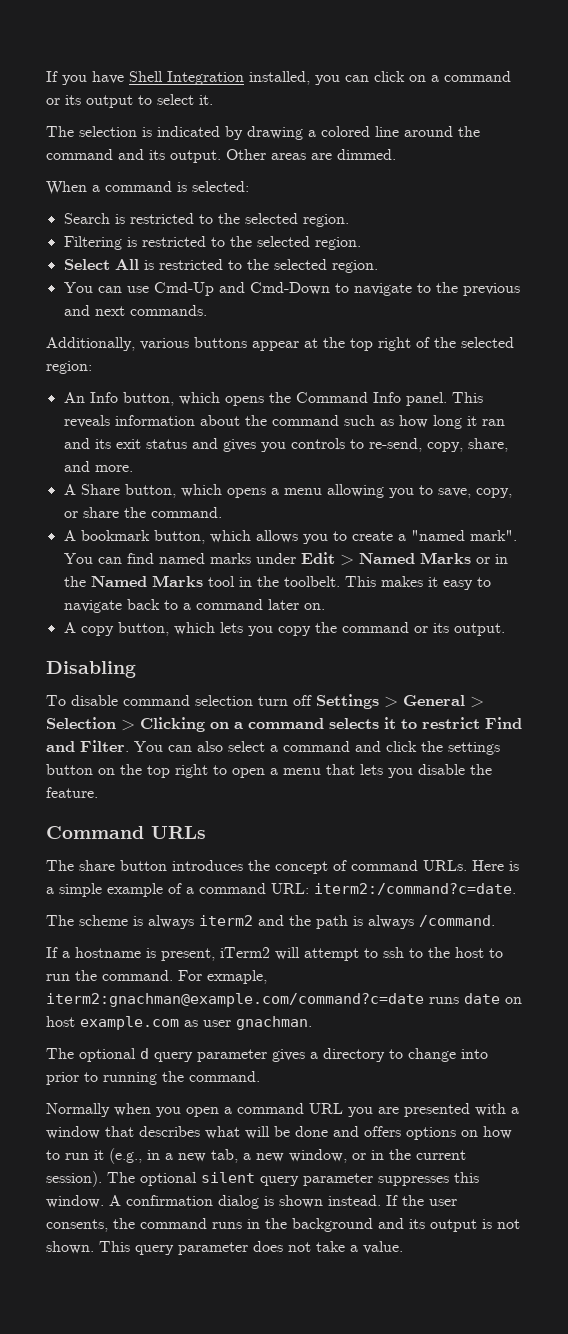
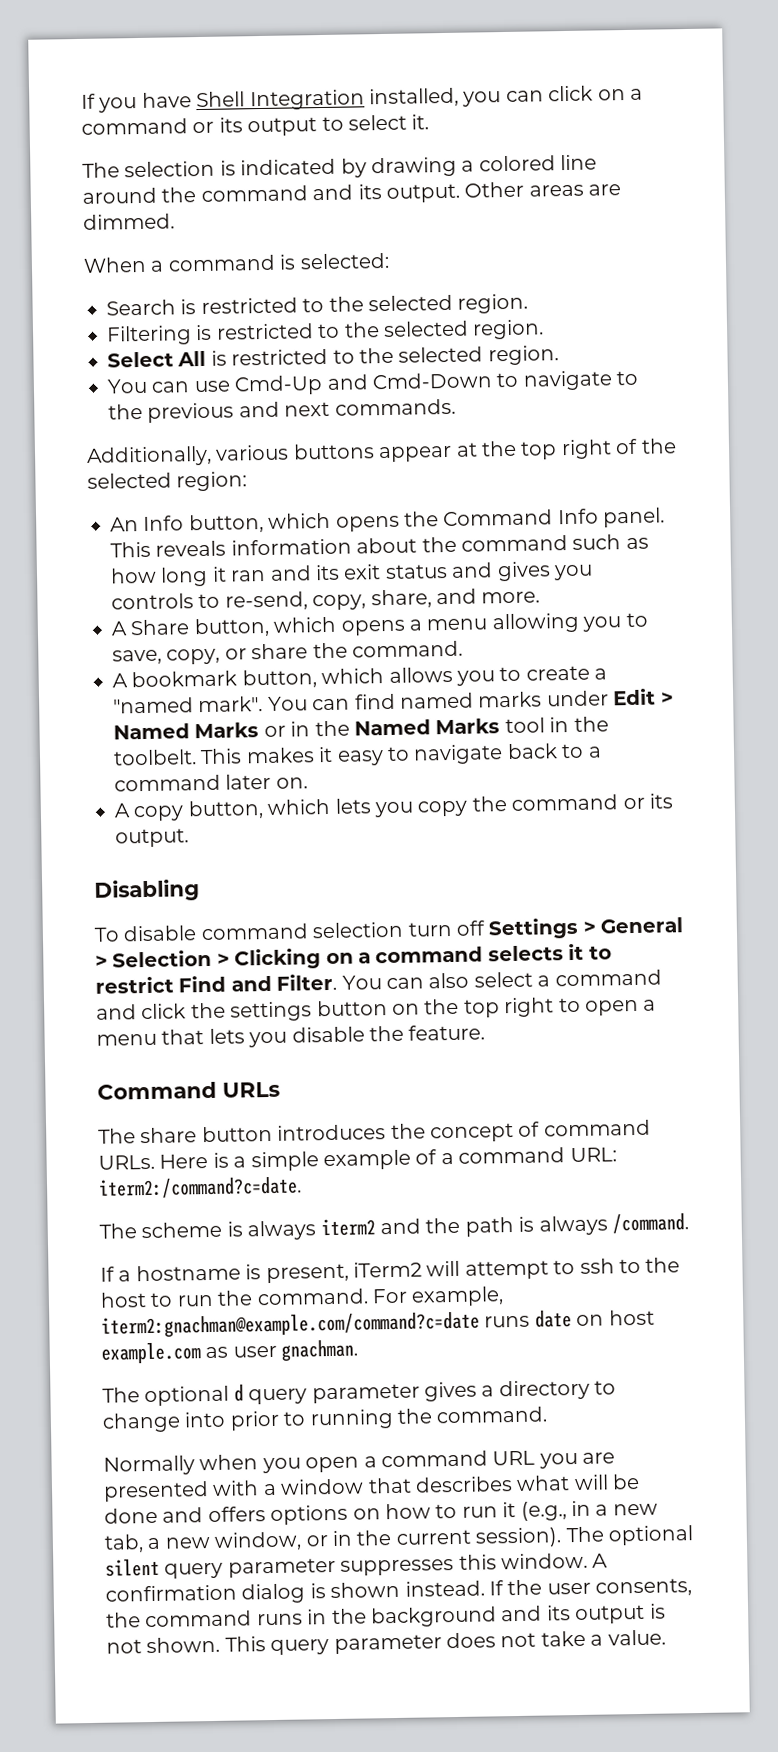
[207,970,267,984] exmaple, -> [411,1286,505,1307] example,

